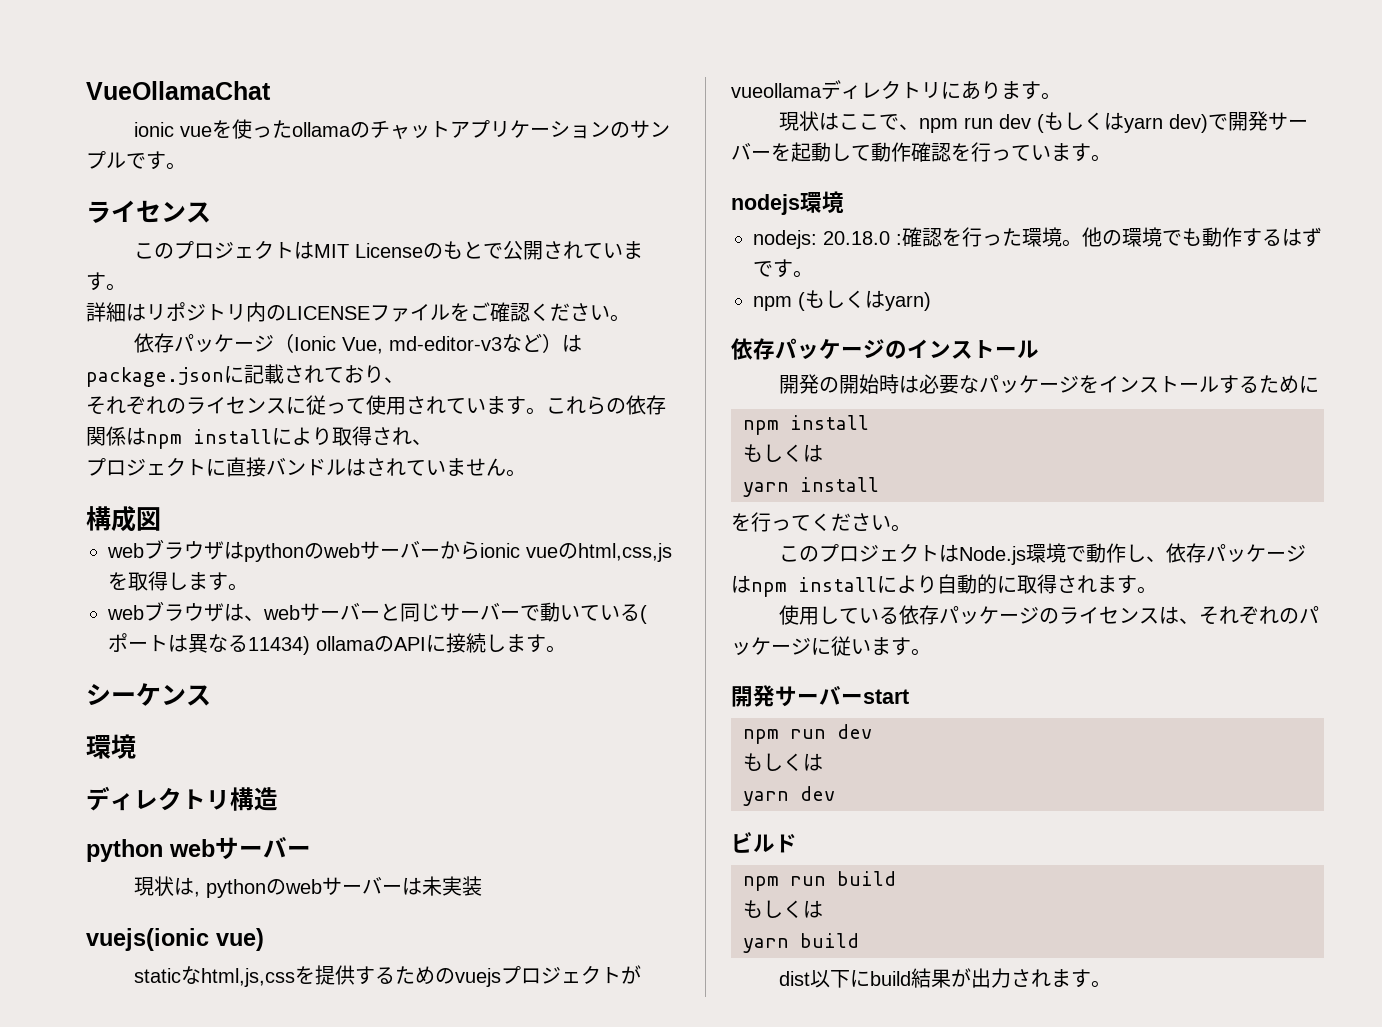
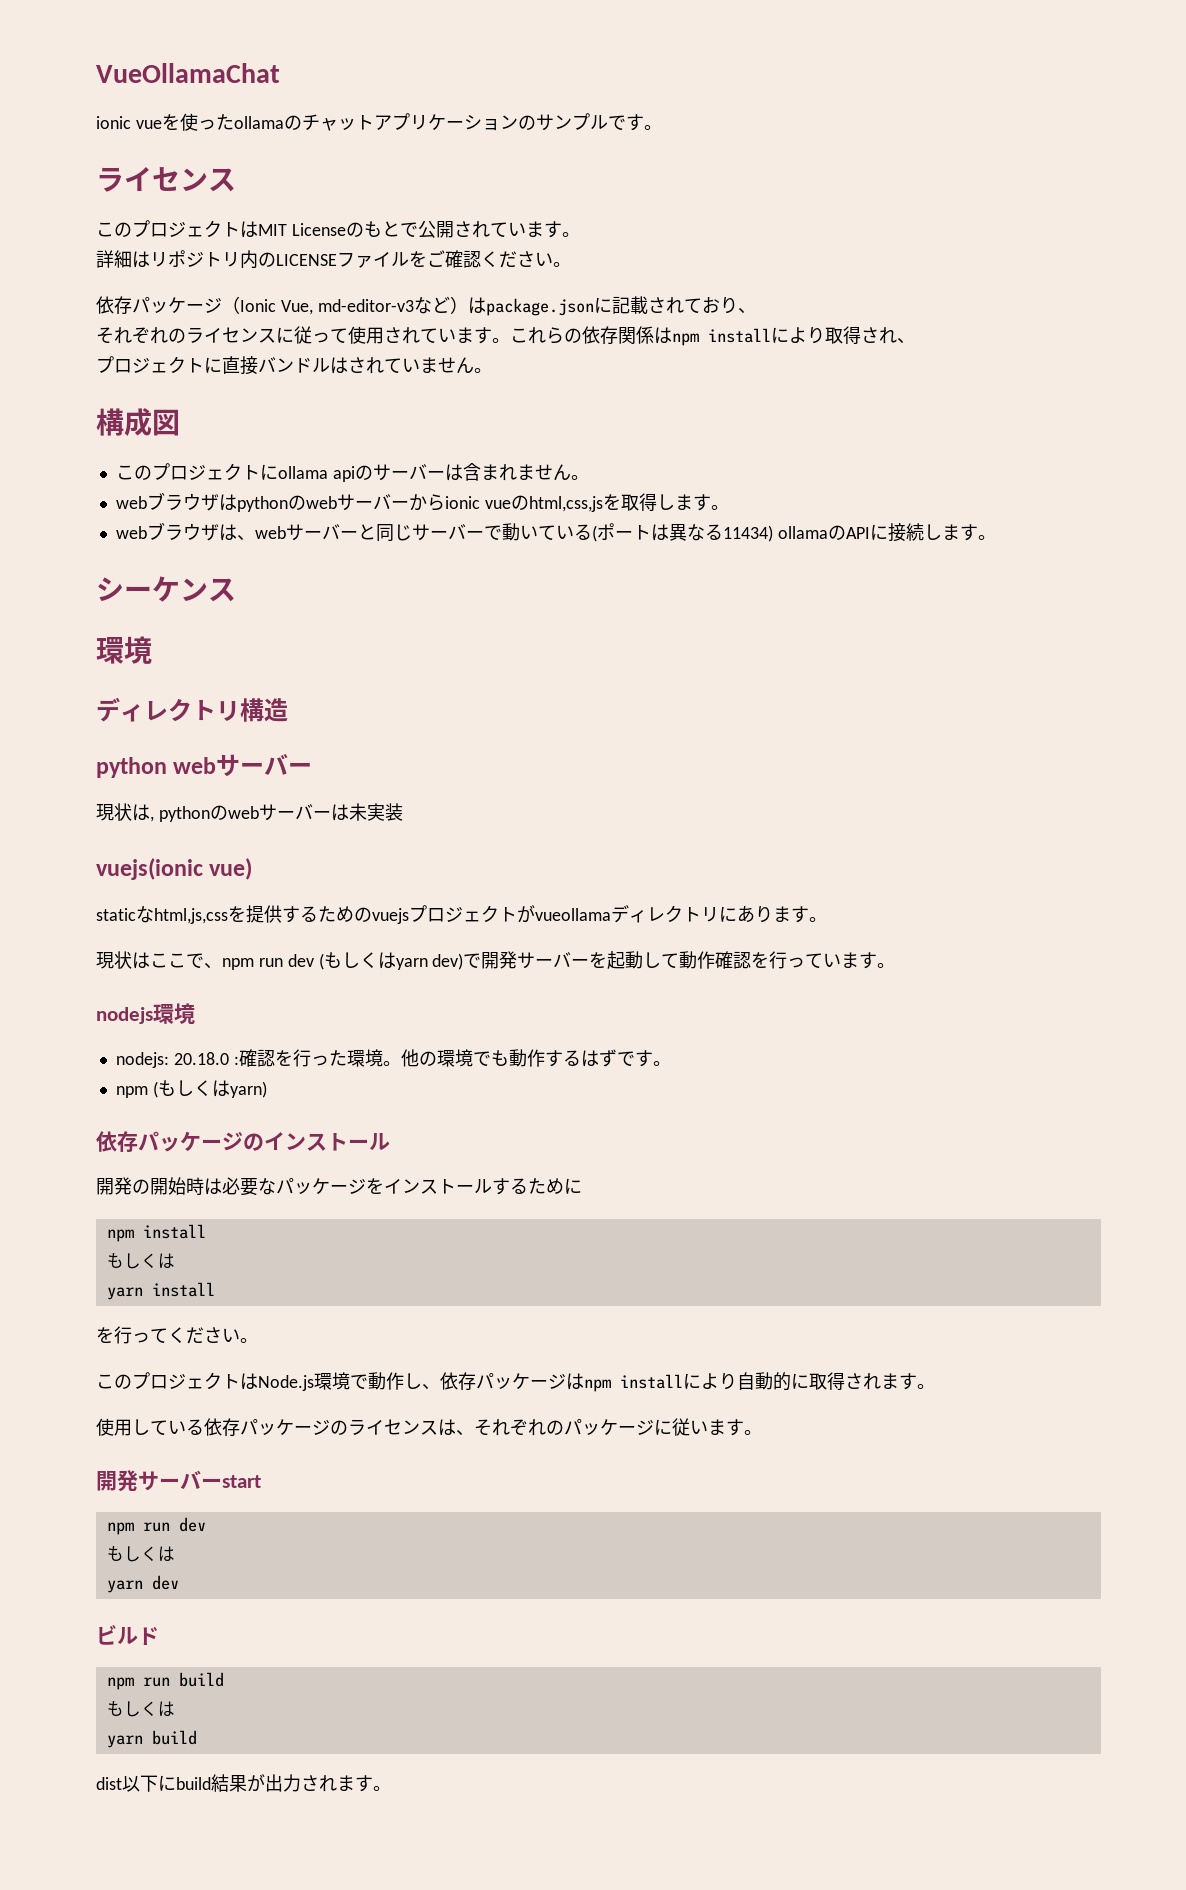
(161, 519) none -> [115,463,589,482] // このプロジェクトにollama apiのサーバーは含まれません。

